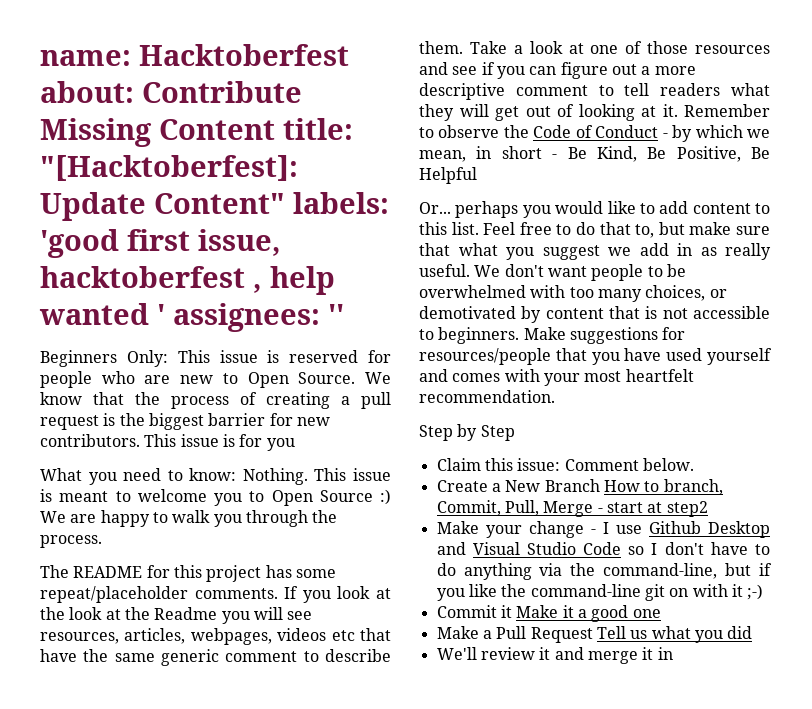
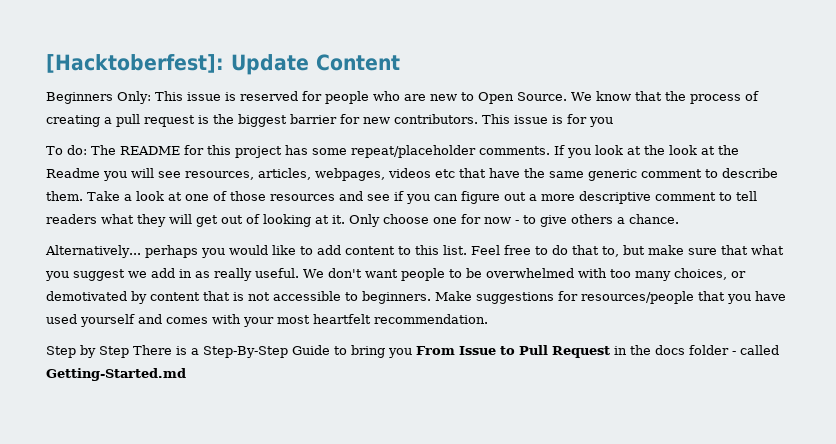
[40,44,349,66] [40,81,302,103] [40,118,353,147] [40,155,298,181] [40,192,389,221] [40,229,281,258] [40,266,335,295] [39,303,344,332] name: Hacktoberfest about: Contribute Missing Content title: "[Hacktoberfest]: Update Content" labels: 'good first issue, hacktoberfest , help wanted ' assignees: '' -> [46,54,400,75] [Hacktoberfest]: Update Content
[40,468,391,485] [40,489,391,506] [40,510,338,527] [40,535,102,548] What you need to know: Nothing. This issue is meant to welcome you to Open Source :) We are happy to walk you through the process. // -> [46,145,87,155] To do:
[684,104,770,117] [419,125,770,142] [419,146,770,162] [419,167,477,184] [419,202,451,214] Remember to observe the Code of Conduct - by which we mean, in short - Be Kind, Be Positive, Be Helpful // Or... -> [349,214,679,227] [45,245,141,258] Only choose one for now - to give others a chance. // Alternatively...
[436,458,694,471] [436,479,723,495] [436,500,708,517] [436,521,770,538] [436,542,770,555] [436,563,772,580] [436,584,764,601] [436,605,661,622] [436,626,753,643] [436,647,673,664] // Claim this issue: Comment below. // Create a New Branch How to branch, Commit, Pull, Merge - start at step2 // Make your change - I use Github Desktop and Visual Studio Code so I don't have to do anything via the command-line, but if you like the command-line git on with it ;-) // Commit it Make it a good one // Make a Pull Request Tell us what you did // We'll review it and merge it in -> [133,345,779,358] [46,368,186,381] There is a Step-By-Step Guide to bring you From Issue to Pull Request in the docs folder - called Getting-Started.md

